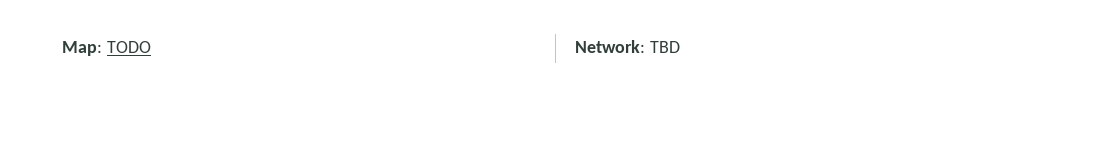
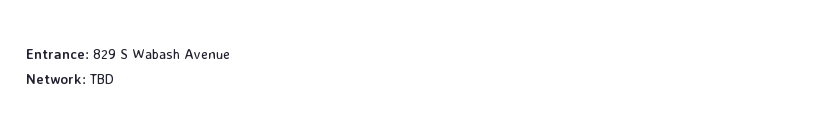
[62,41,151,56] Map: TODO -> [26,49,230,59] Entrance: 829 S Wabash Avenue

